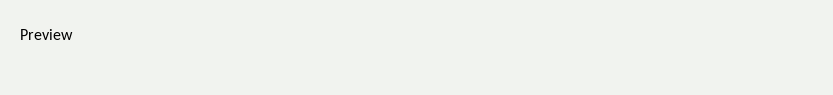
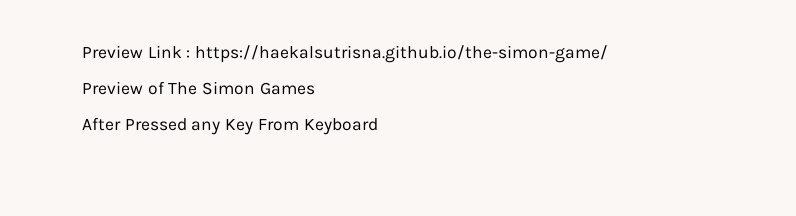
[20,29,73,40] Preview -> [82,45,609,63] [82,81,315,95] [82,117,378,135] Preview Link : https://haekalsutrisna.github.io/the-simon-game/ // Preview of The Simon Games // After Pressed any Key From Keyboard

